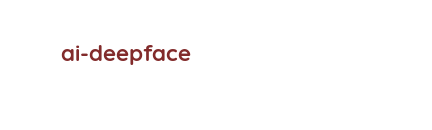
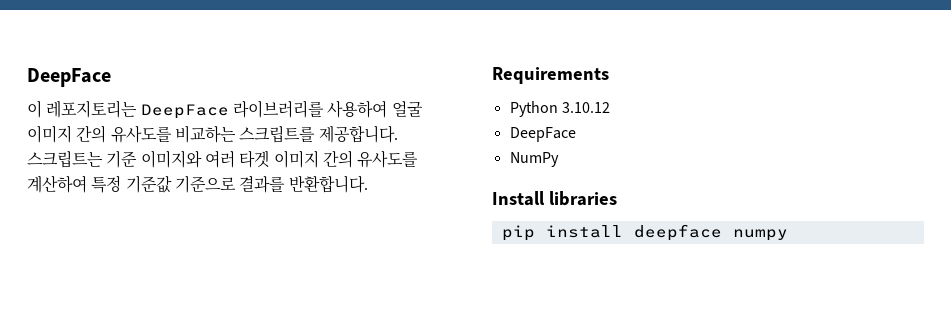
[61,45,191,65] ai-deepface -> [27,68,111,87] [27,100,423,119] [27,125,398,143] [27,150,419,168] [27,175,368,193] [492,67,609,84] [509,101,610,117] [509,127,576,142] [509,152,559,167] [492,191,617,206] [501,224,788,241] DeepFace // 이 레포지토리는 DeepFace 라이브러리를 사용하여 얼굴 이미지 간의 유사도를 비교하는 스크립트를 제공합니다. 스크립트는 기준 이미지와 여러 타겟 이미지 간의 유사도를 계산하여 특정 기준값 기준으로 결과를 반환합니다. // Requirements // Python 3.10.12 // DeepFace // NumPy // Install libraries // pip install deepface numpy

